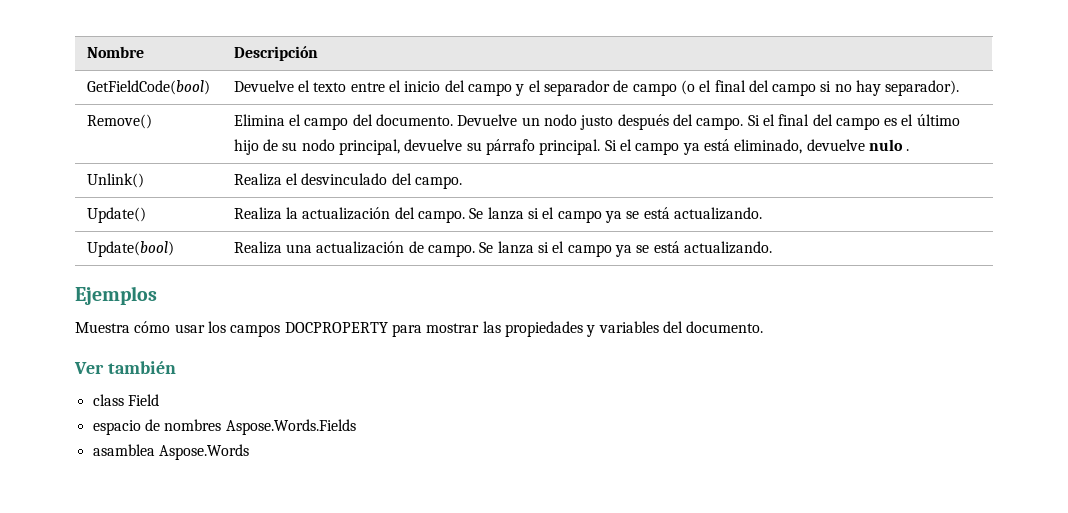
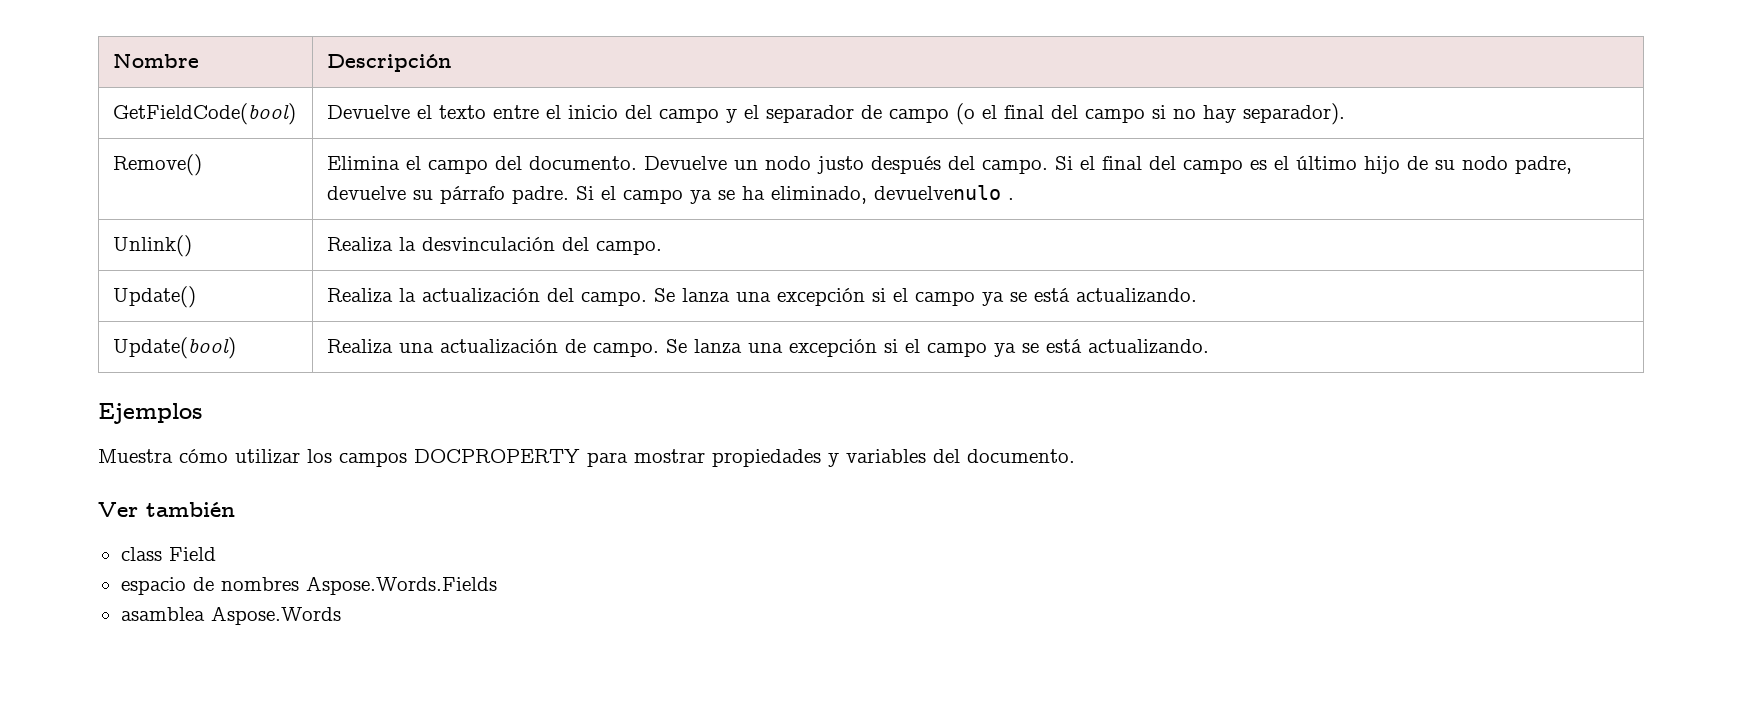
[338,139,400,155] principal, -> [1515,156,1573,174] padre,
[539,139,601,155] principal. -> [512,186,570,204] padre.
[703,139,903,154] está eliminado, devuelve nulo -> [718,185,1002,204] se ha eliminado, devuelvenulo
[286,173,388,185] el desvinculado -> [399,237,556,251] la desvinculación
(524, 213) none -> [736,288,866,306] una excepción
(534, 247) none -> [748,339,878,357] una excepción
[174,324,205,333] usar -> [235,449,300,464] utilizar
[482,321,501,333] las -> (705, 456) none

